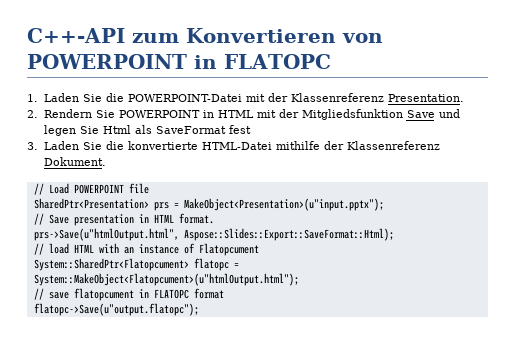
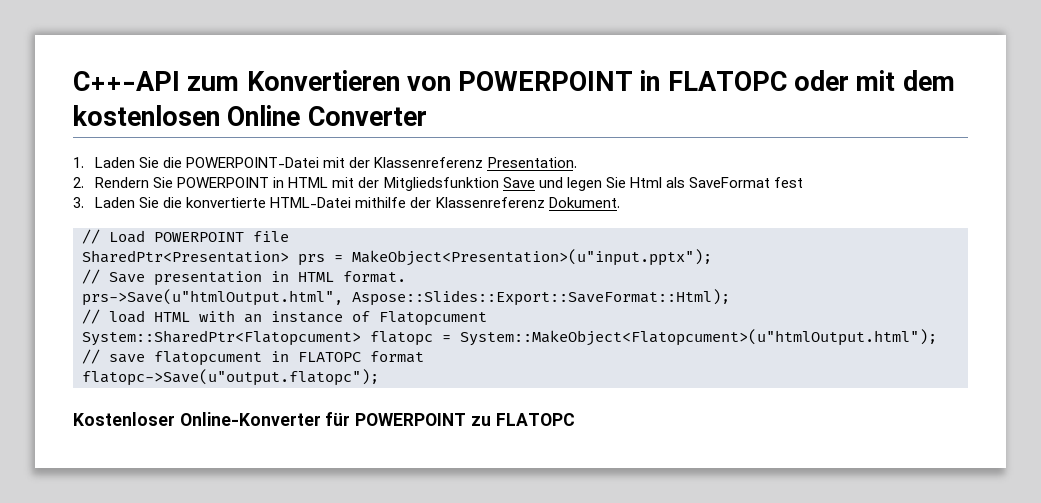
(331, 61) none -> [794,70,955,91] [73,105,427,126] oder mit dem kostenlosen Online Converter
(199, 309) none -> [73,412,575,426] // Kostenloser Online-Konverter für POWERPOINT zu FLATOPC

